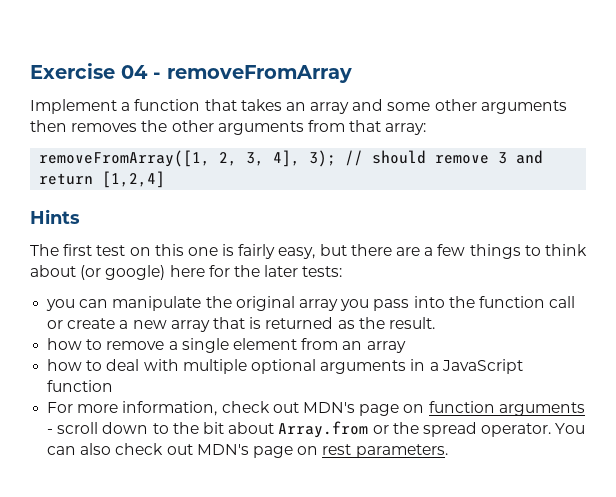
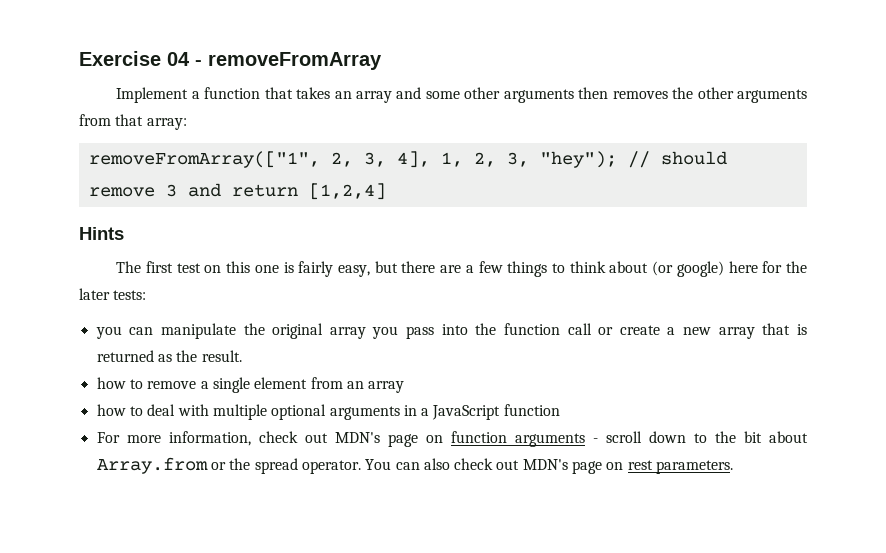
[39,150,211,167] removeFromArray([1, -> [88,151,320,168] removeFromArray(["1",
[309,150,337,167] 3); -> [440,151,617,168] 1, 2, 3, "hey");

